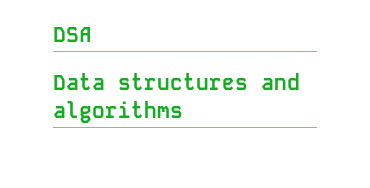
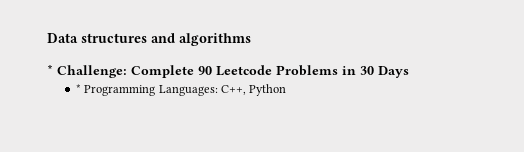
[53,27,92,42] DSA // -> (47, 38) none
(183, 112) none -> [47,64,409,78] [75,84,287,96] // * Challenge: Complete 90 Leetcode Problems in 30 Days // * Programming Languages: C++, Python

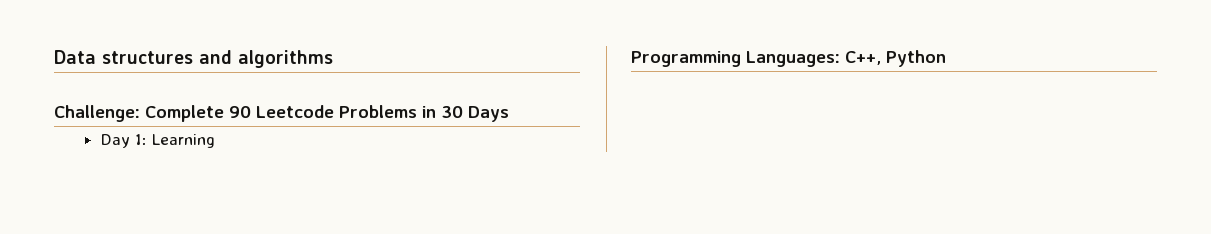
[47,64,53,75] * -> (333, 59) none
[75,84,81,93] * -> [100,134,215,148] Day 1: Learning //

